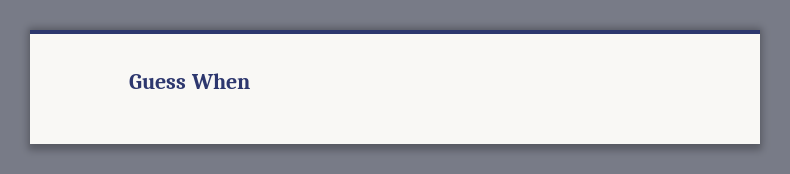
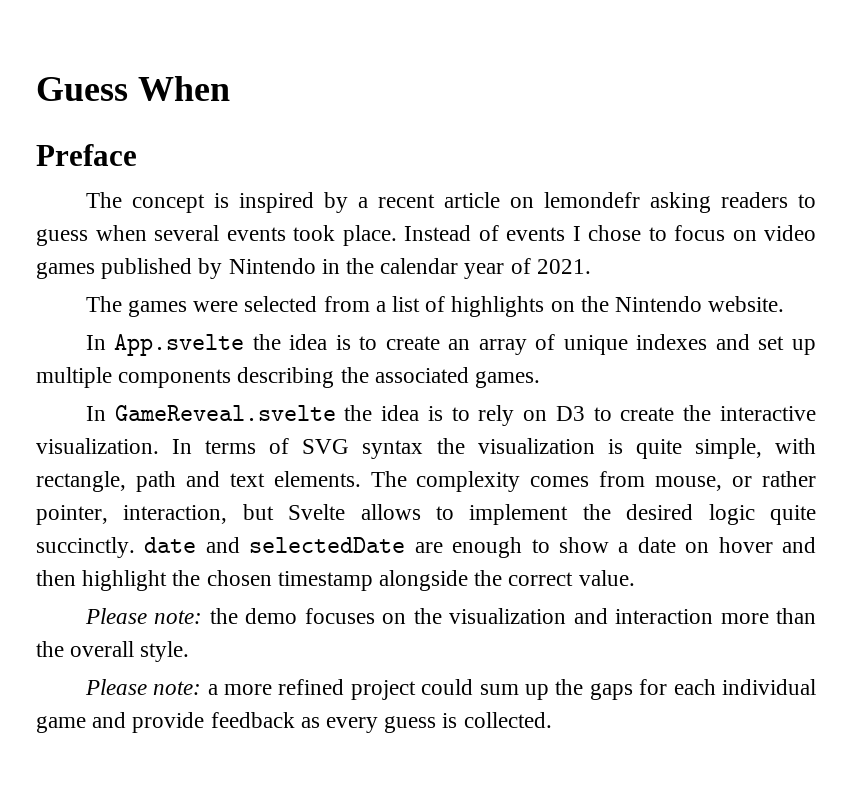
(250, 81) none -> [36,144,137,166] [85,192,816,213] [36,225,816,246] [36,258,591,279] [85,296,785,317] [85,334,816,356] [36,367,541,388] [85,405,816,426] [36,438,816,459] [36,471,816,492] [36,504,816,525] [36,537,816,558] [36,570,635,591] [84,608,816,624] [36,641,190,662] [84,679,817,700] [36,712,552,733] // Preface // The concept is inspired by a recent article on lemondefr asking readers to guess when several events took place. Instead of events I chose to focus on video games published by Nintendo in the calendar year of 2021. // The games were selected from a list of highlights on the Nintendo website. // In App.svelte the idea is to create an array of unique indexes and set up multiple components describing the associated games. // In GameReveal.svelte the idea is to rely on D3 to create the interactive visualization. In terms of SVG syntax the visualization is quite simple, with rectangle, path and text elements. The complexity comes from mouse, or rather pointer, interaction, but Svelte allows to implement the desired logic quite succinctly. date and selectedDate are enough to show a date on hover and then highlight the chosen timestamp alongside the correct value. // Please note: the demo focuses on the visualization and interaction more than the overall style. // Please note: a more refined project could sum up the gaps for each individual game and provide feedback as every guess is collected.

